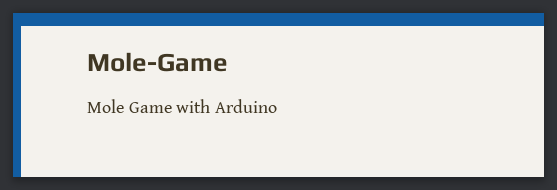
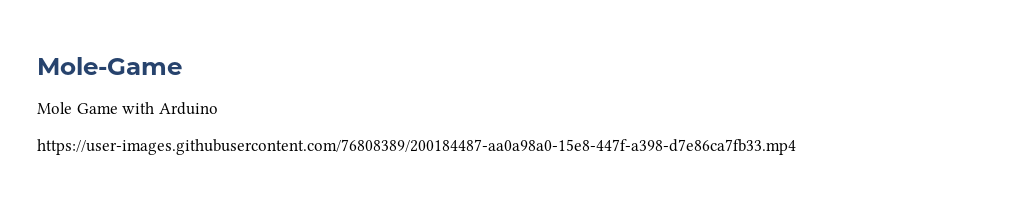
(278, 106) none -> [37,139,796,155] // https://user-images.githubusercontent.com/76808389/200184487-aa0a98a0-15e8-447f-a398-d7e86ca7fb33.mp4

